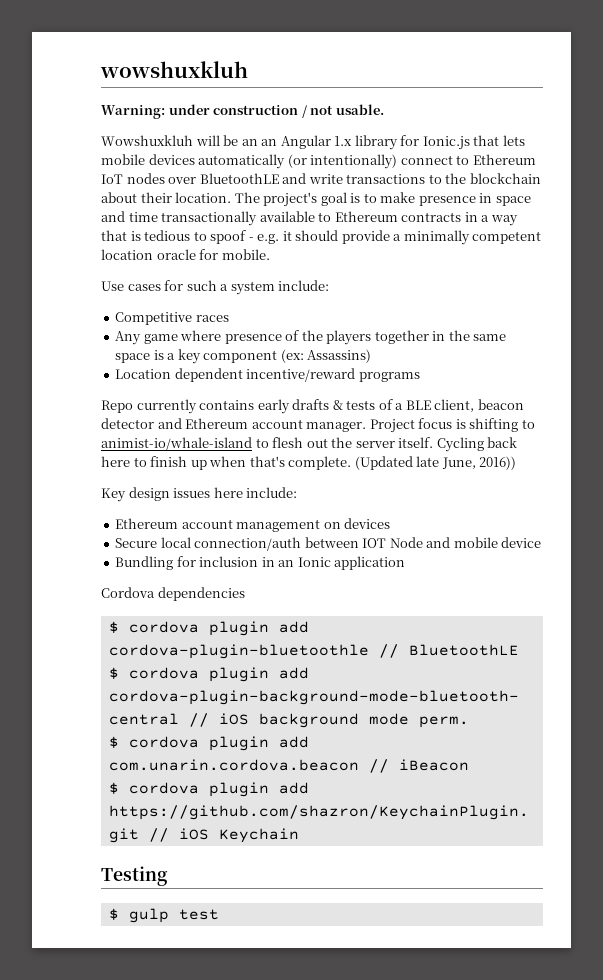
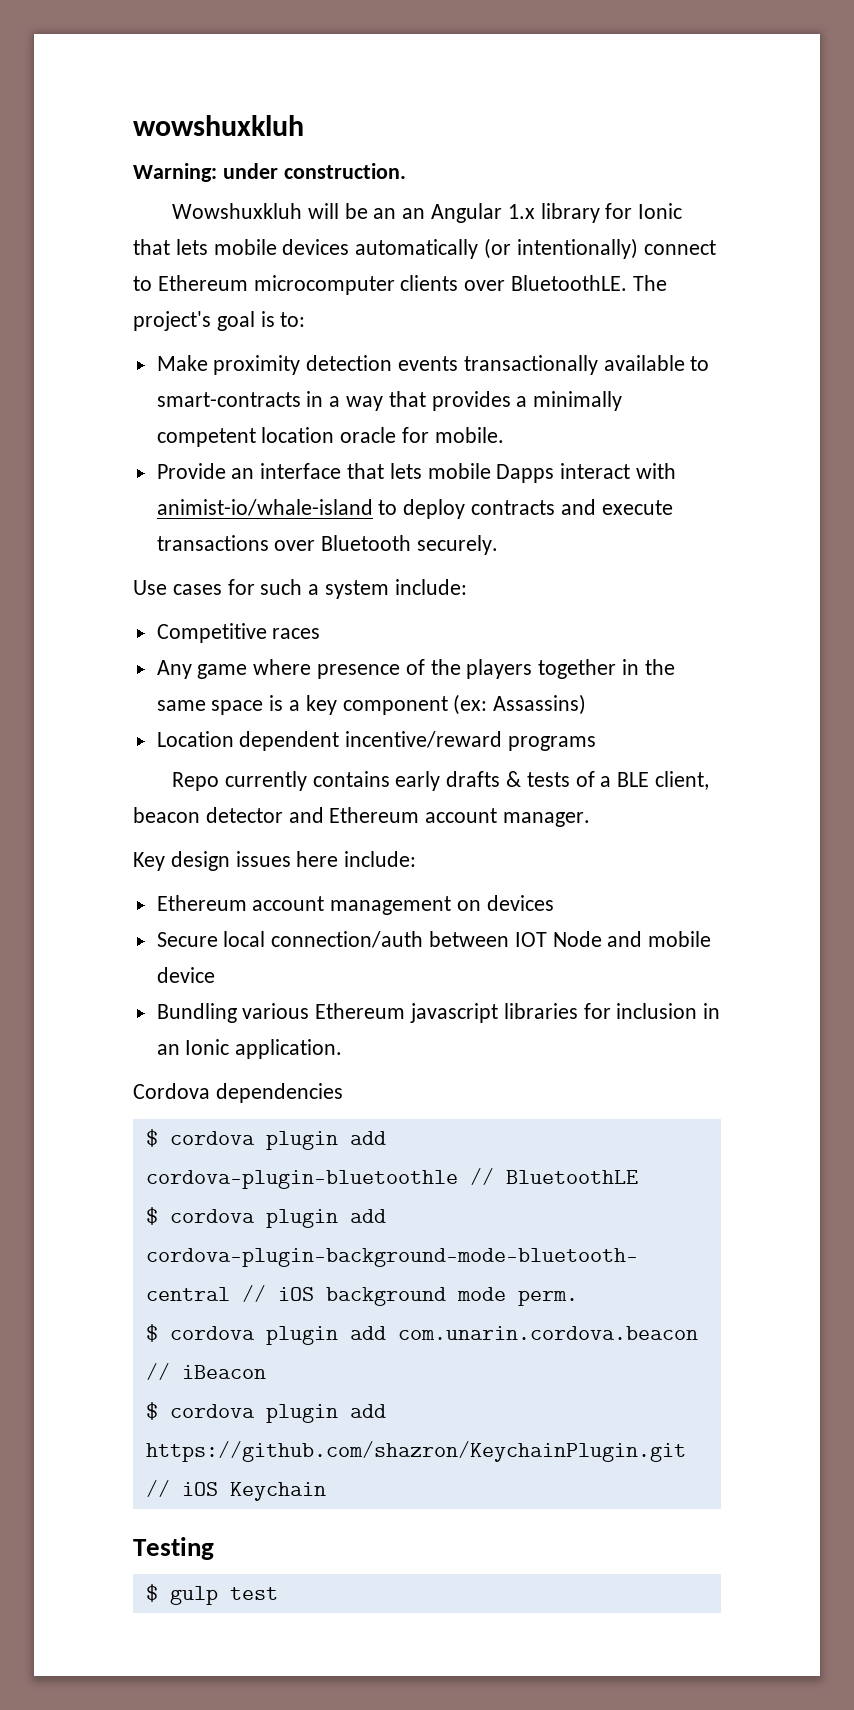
[213,104,384,118] construction / not usable. -> [283,163,406,179] construction.
[422,136,470,150] Ionic.js -> [638,203,683,219] Ionic
[101,173,541,184] [101,192,531,207] [101,211,158,222] IoT nodes over BluetoothLE and write transactions to the blockchain about their location. The project's goal is to make presence in space and time -> [253,275,667,295] [133,311,306,331] [156,355,459,375] microcomputer clients over BluetoothLE. The project's goal is to: // Make proximity detection events
[334,211,462,222] Ethereum contracts -> [156,392,301,407] smart-contracts
[130,230,390,244] is tedious to spoof - e.g. it should provide -> [431,391,511,411] provides
(270, 254) none -> [156,463,677,483] [156,499,673,519] [156,535,499,555] // Provide an interface that lets mobile Dapps interact with animist-io/whale-island to deploy contracts and execute transactions over Bluetooth securely.
[369,418,535,433] [101,437,518,452] [101,456,517,470] Project focus is shifting to animist-io/whale-island to flesh out the server itself. Cycling back here to finish up when that's complete. (Updated late June, 2016)) -> (591, 819) none
(174, 563) none -> [242,1003,578,1023] various Ethereum javascript libraries
[334,556,406,570] application -> [235,1039,343,1059] application.

